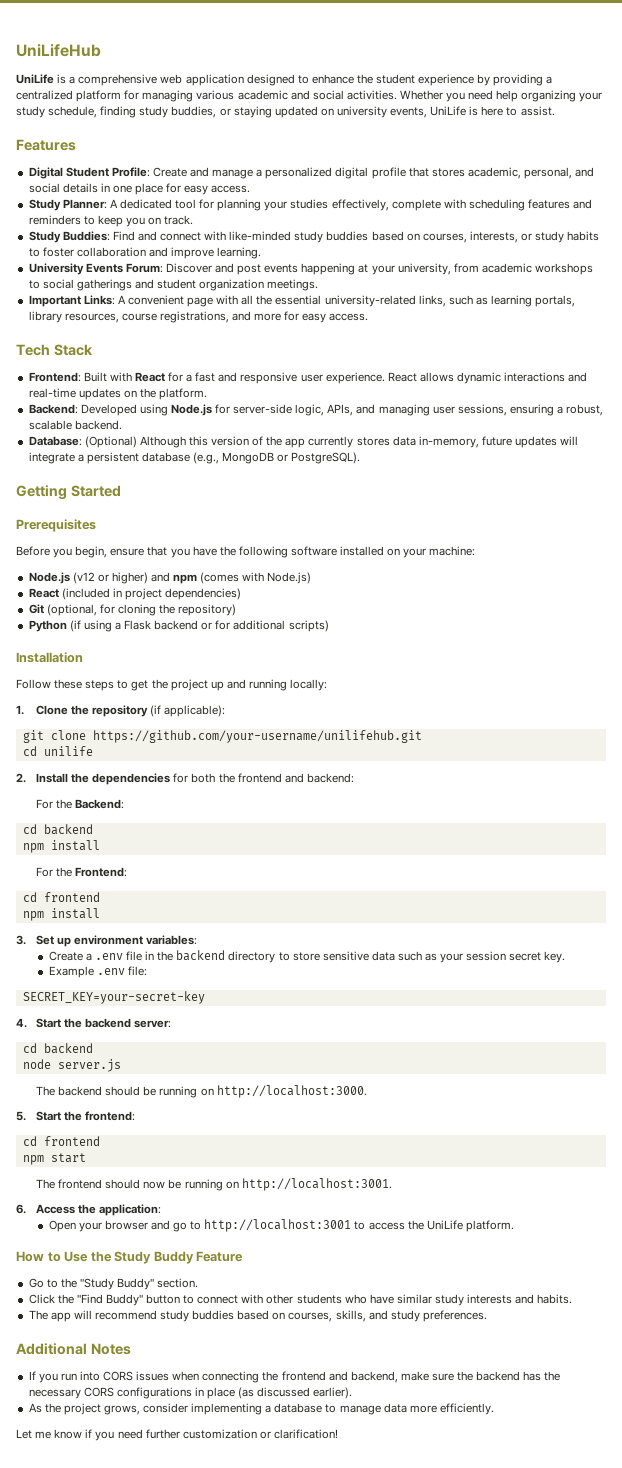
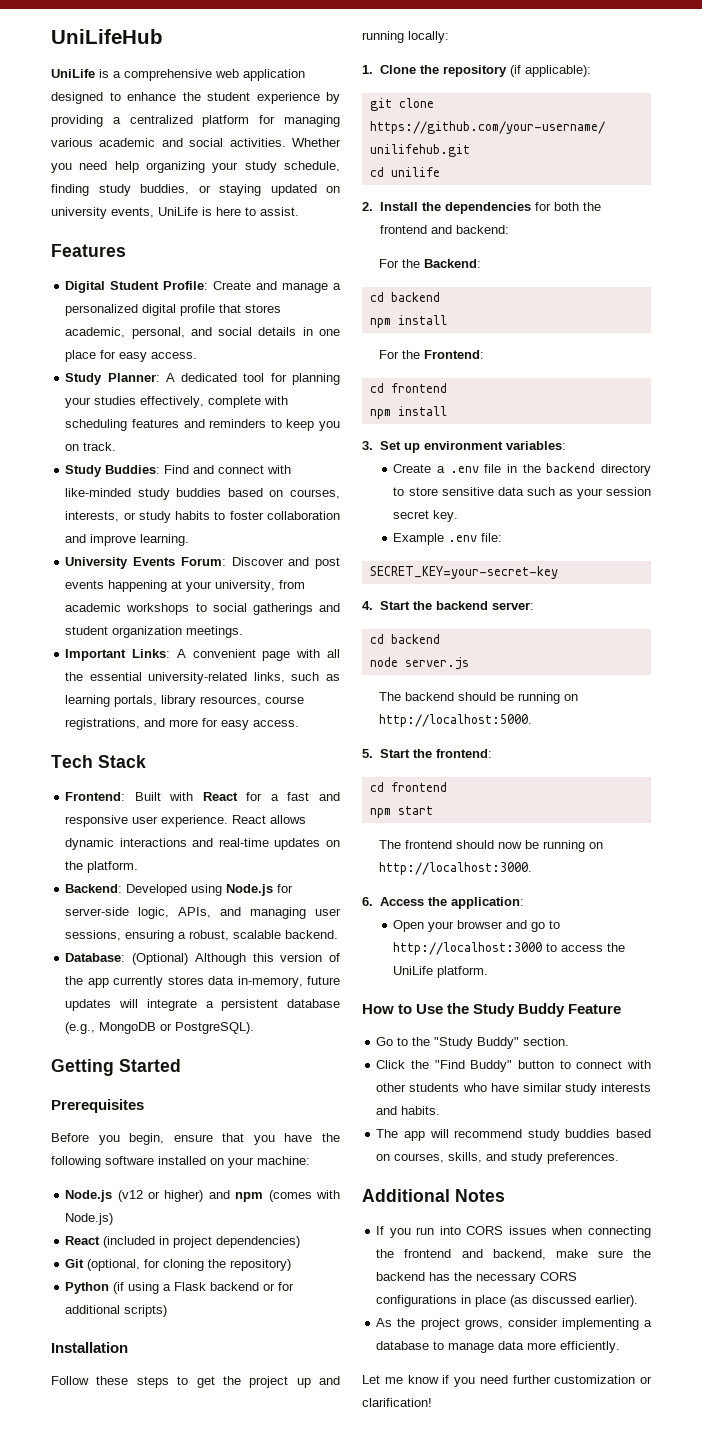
[216,1085,367,1098] http://localhost:3000. -> [379,714,533,727] http://localhost:5000.
[241,1178,392,1191] http://localhost:3001. -> [379,862,533,875] http://localhost:3000.
[204,1219,352,1232] http://localhost:3001 -> [393,942,543,955] http://localhost:3000

